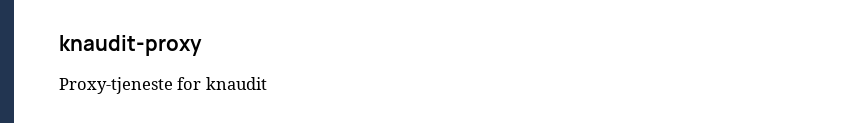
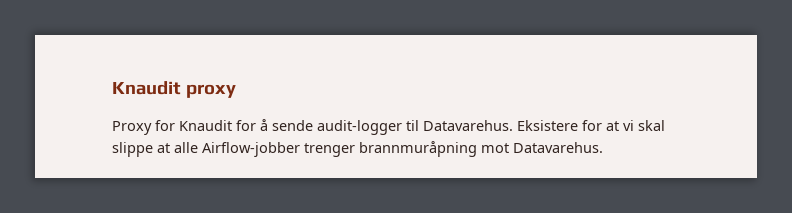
[59,35,202,56] [59,77,267,94] knaudit-proxy // Proxy-tjeneste for knaudit -> [112,81,236,98] [112,119,665,135] [112,141,603,157] Knaudit proxy // Proxy for Knaudit for å sende audit-logger til Datavarehus. Eksistere for at vi skal slippe at alle Airflow-jobber trenger brannmuråpning mot Datavarehus.

